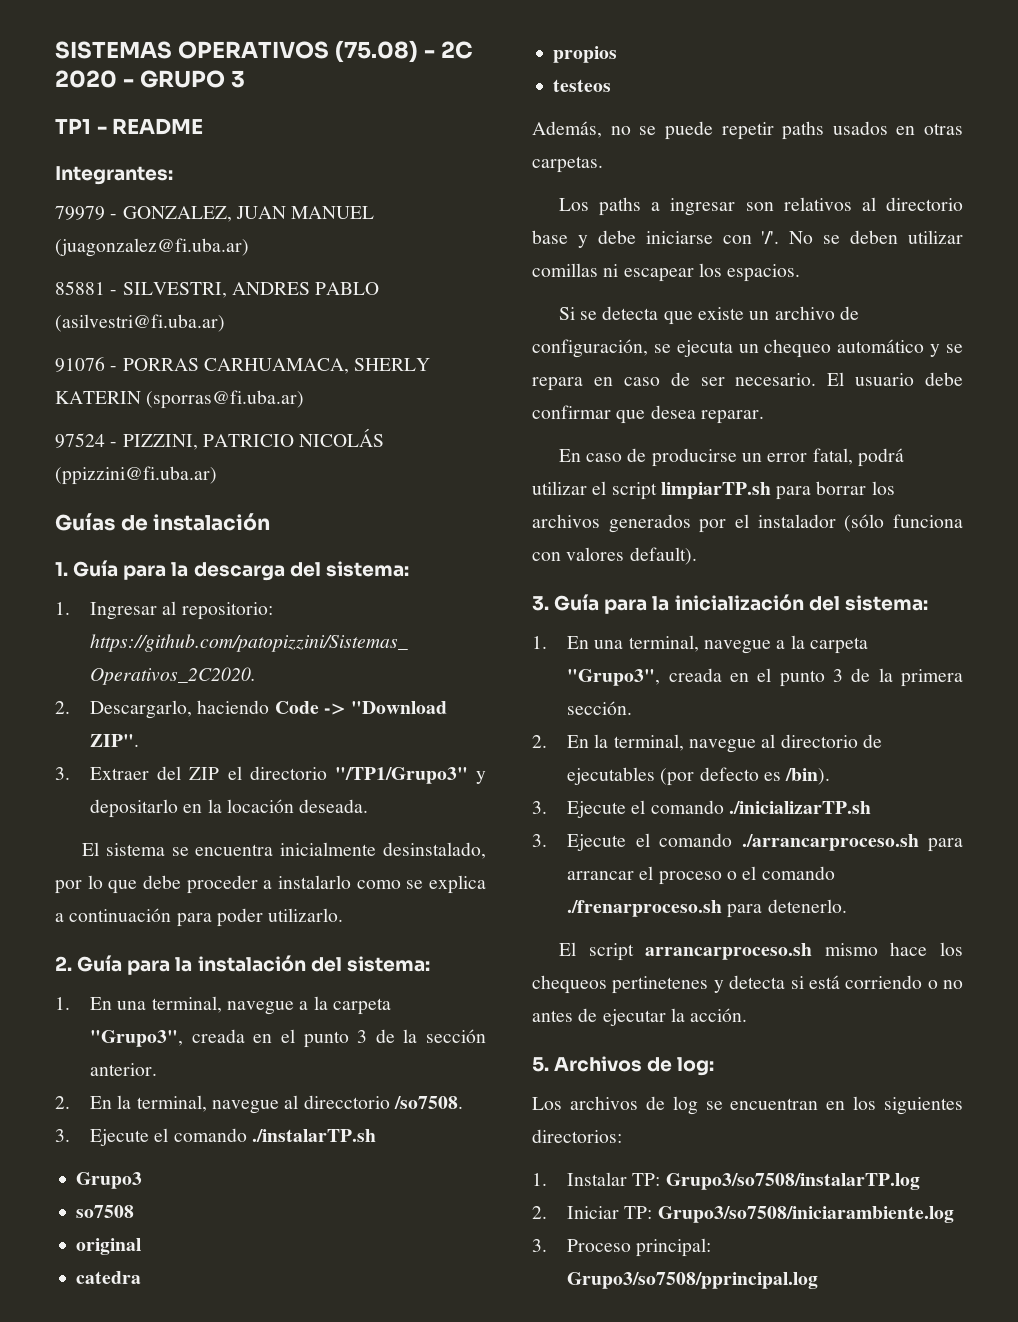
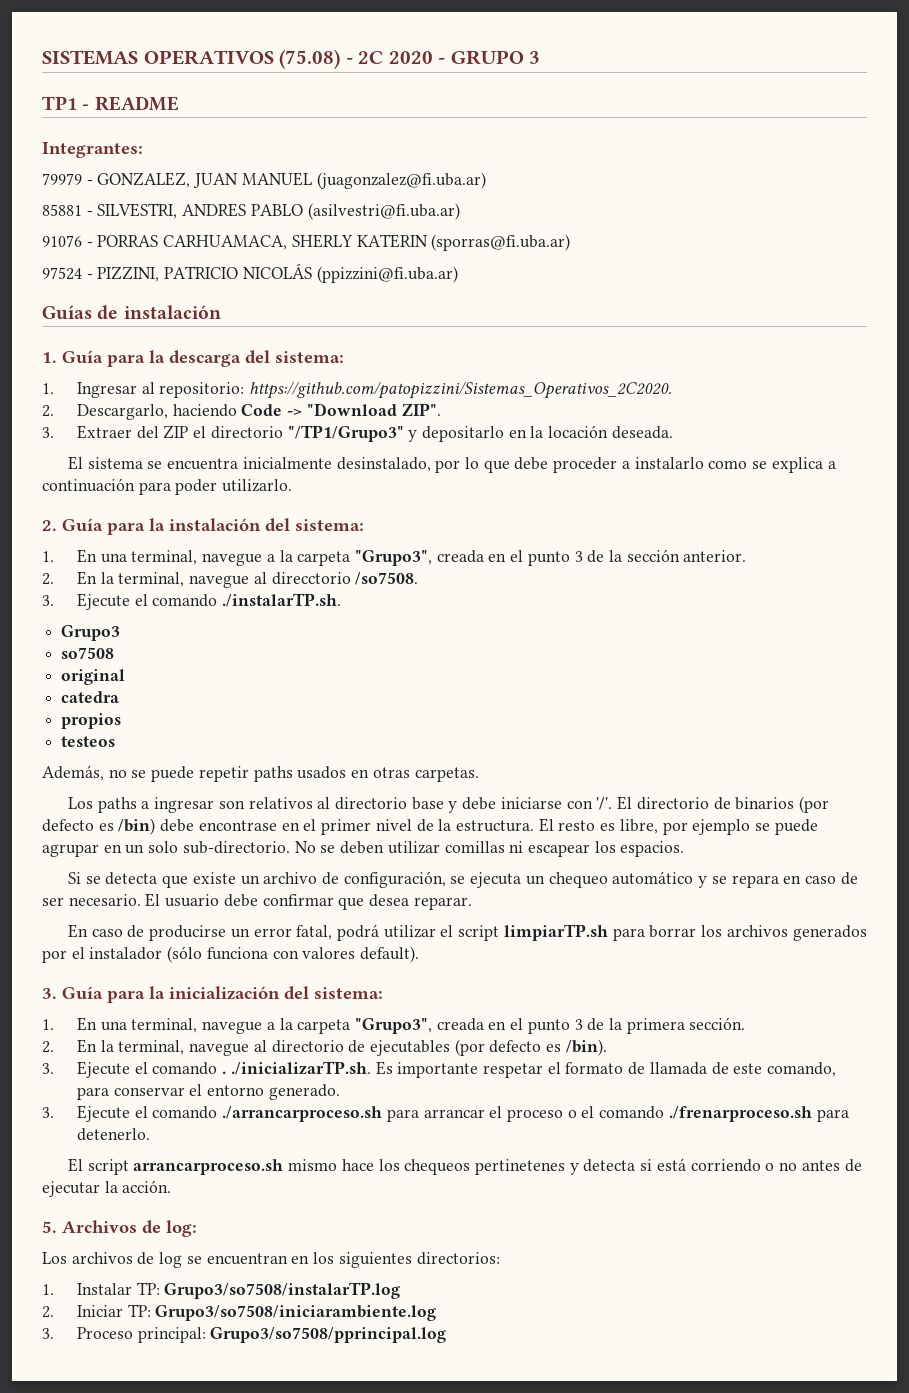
[252,1129,377,1142] ./instalarTP.sh -> [222,593,342,607] ./instalarTP.sh.
(780, 237) none -> [617,796,830,813] [42,818,818,835] [42,841,290,857] El directorio de binarios (por defecto es /bin) debe encontrase en el primer nivel de la estructura. El resto es libre, por ejemplo se puede agrupar en un solo sub-directorio.
[729,801,872,814] ./inicializarTP.sh -> [222,1061,837,1078] [76,1084,340,1100] . ./inicializarTP.sh. Es importante respetar el formato de llamada de este comando, para conservar el entorno generado.

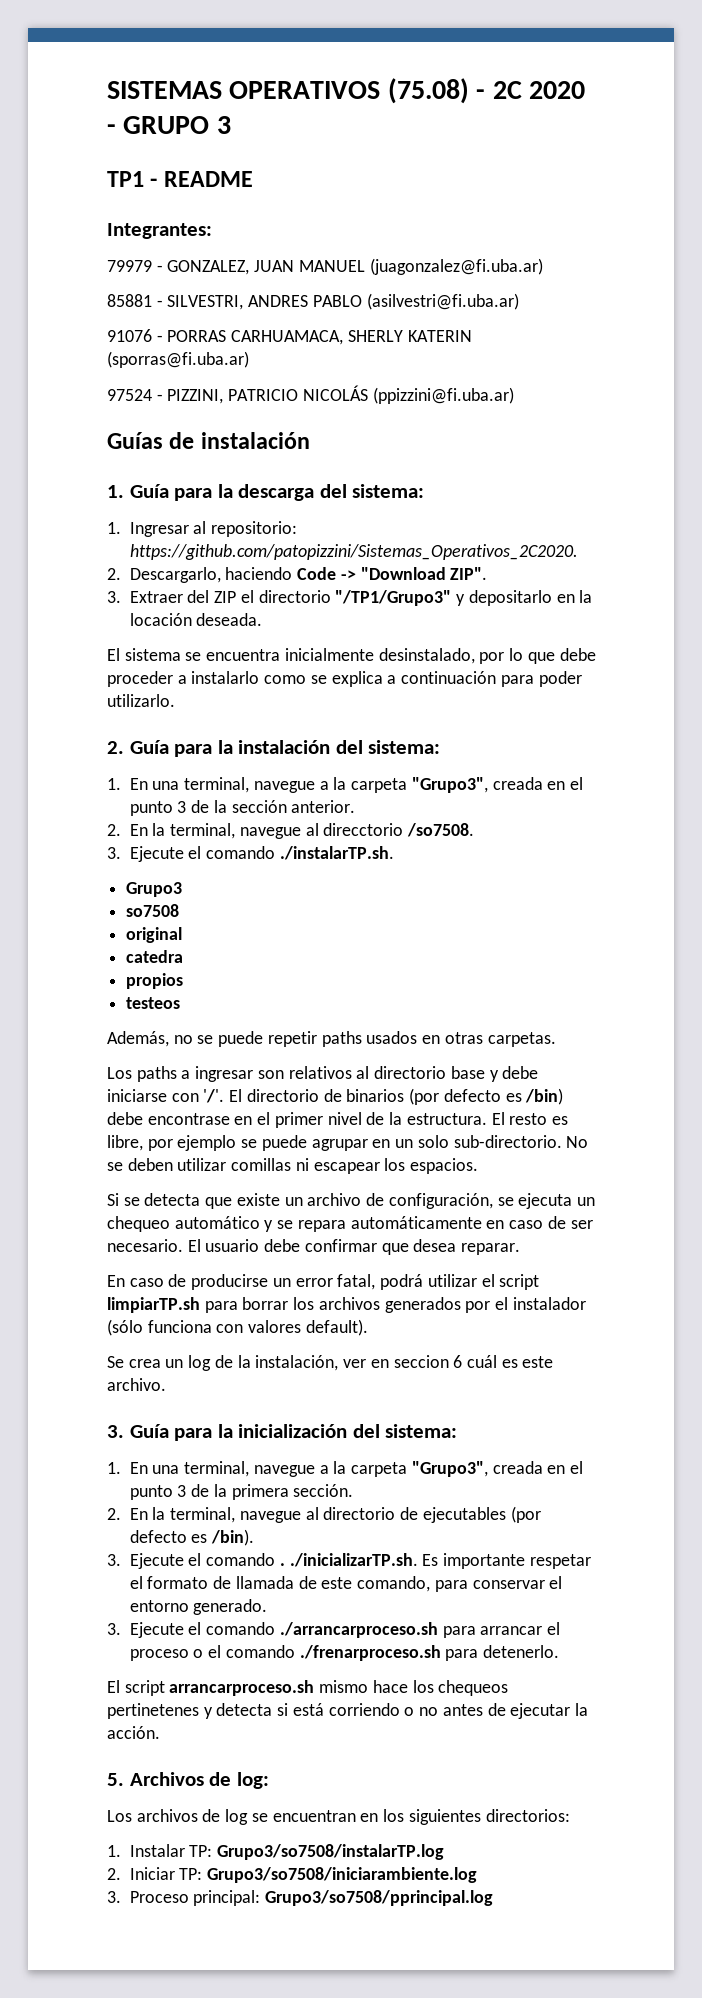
(779, 881) none -> [350,1216,482,1229] automáticamente
(420, 954) none -> [107,1355,554,1371] [107,1378,166,1391] // Se crea un log de la instalación, ver en seccion 6 cuál es este archivo.

